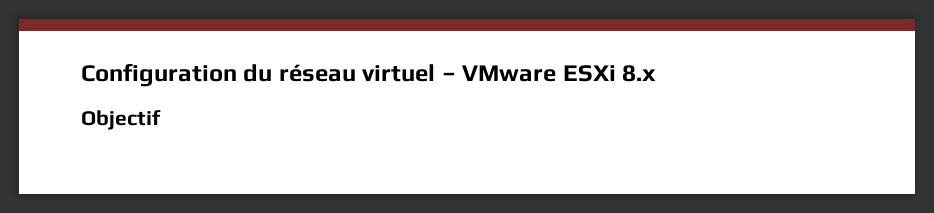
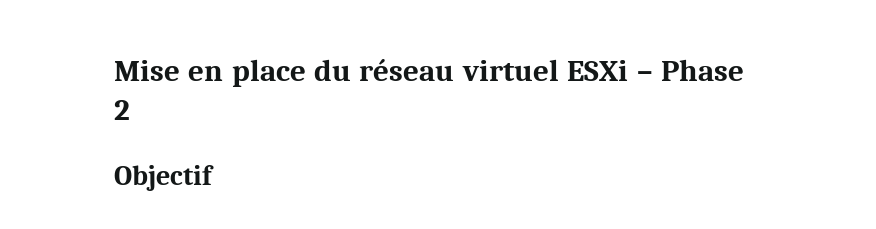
[81,63,657,87] Configuration du réseau virtuel – VMware ESXi 8.x -> [114,59,744,87] [114,100,130,120] Mise en place du réseau virtuel ESXi – Phase 2

